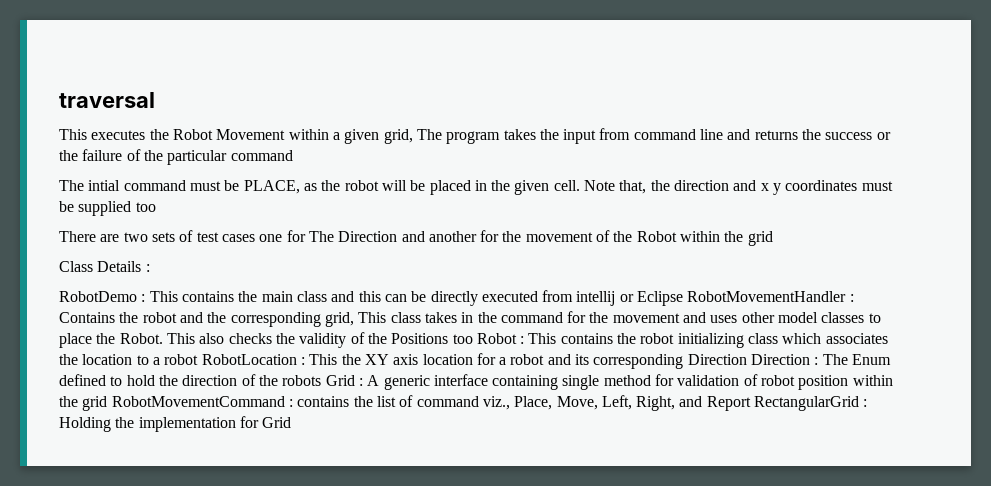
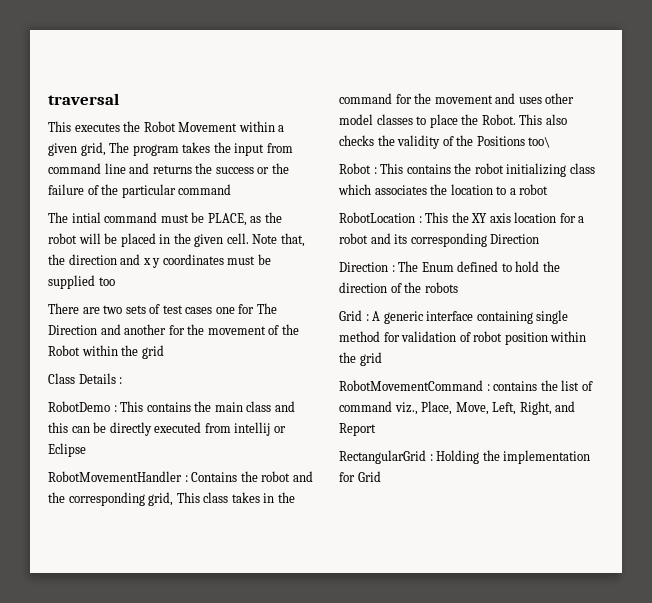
(684, 298) none -> (86, 450) //
[452,334,473,344] too -> [528,137,551,148] too\ //
(199, 359) none -> (549, 189) //
(747, 359) none -> (540, 239) //
(322, 380) none -> (458, 287) //
(108, 403) none -> (382, 359) //
(751, 403) none -> (376, 429) //

